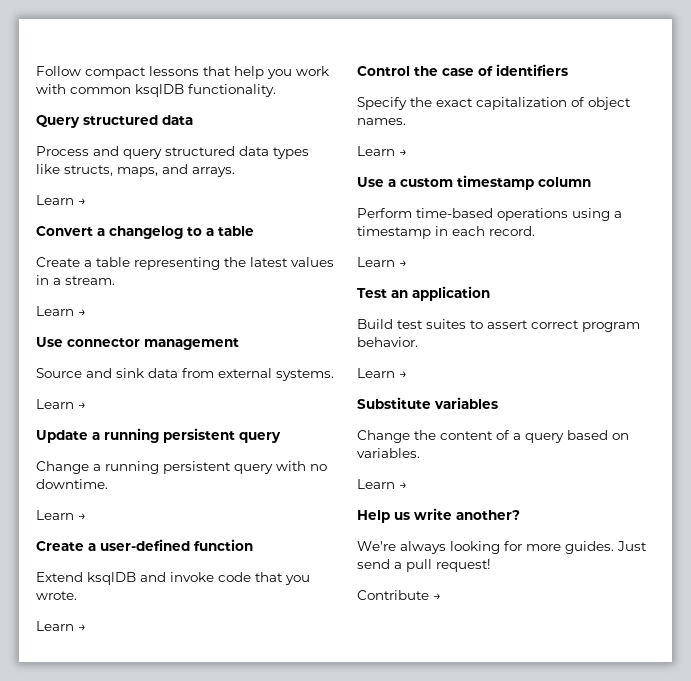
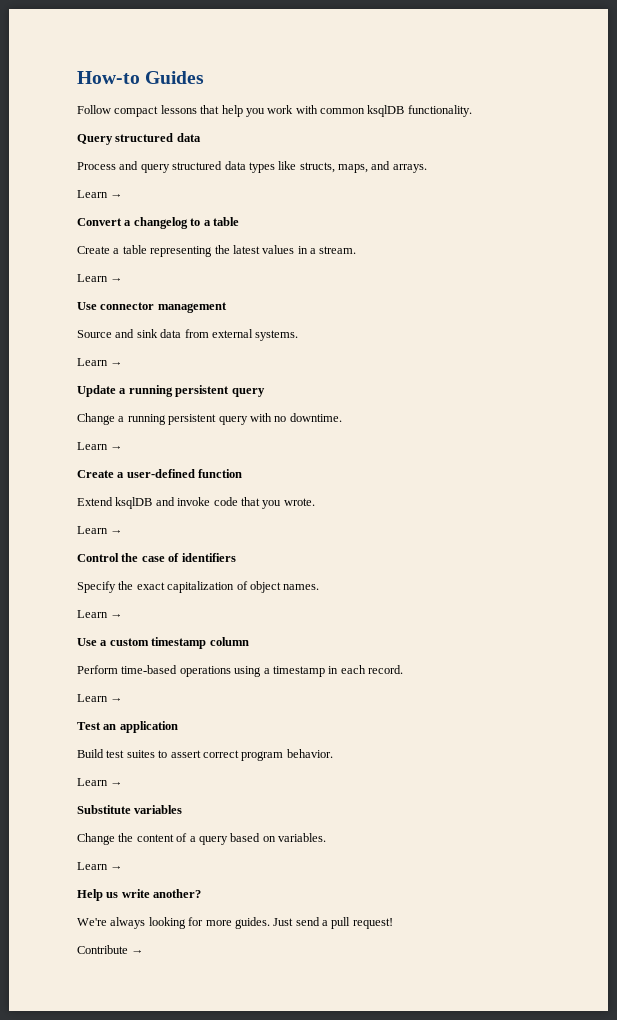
(36, 71) none -> [77,71,205,84] How-to Guides //

